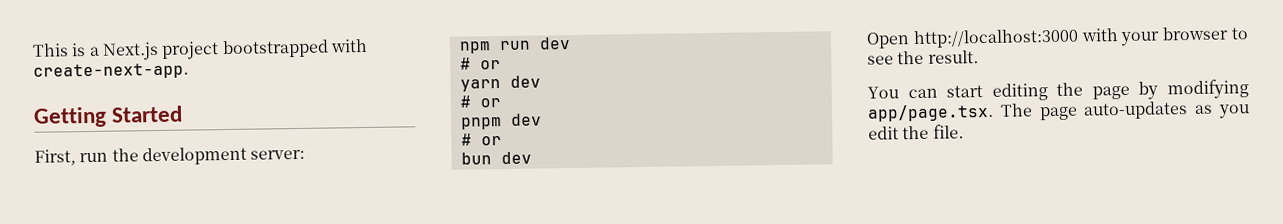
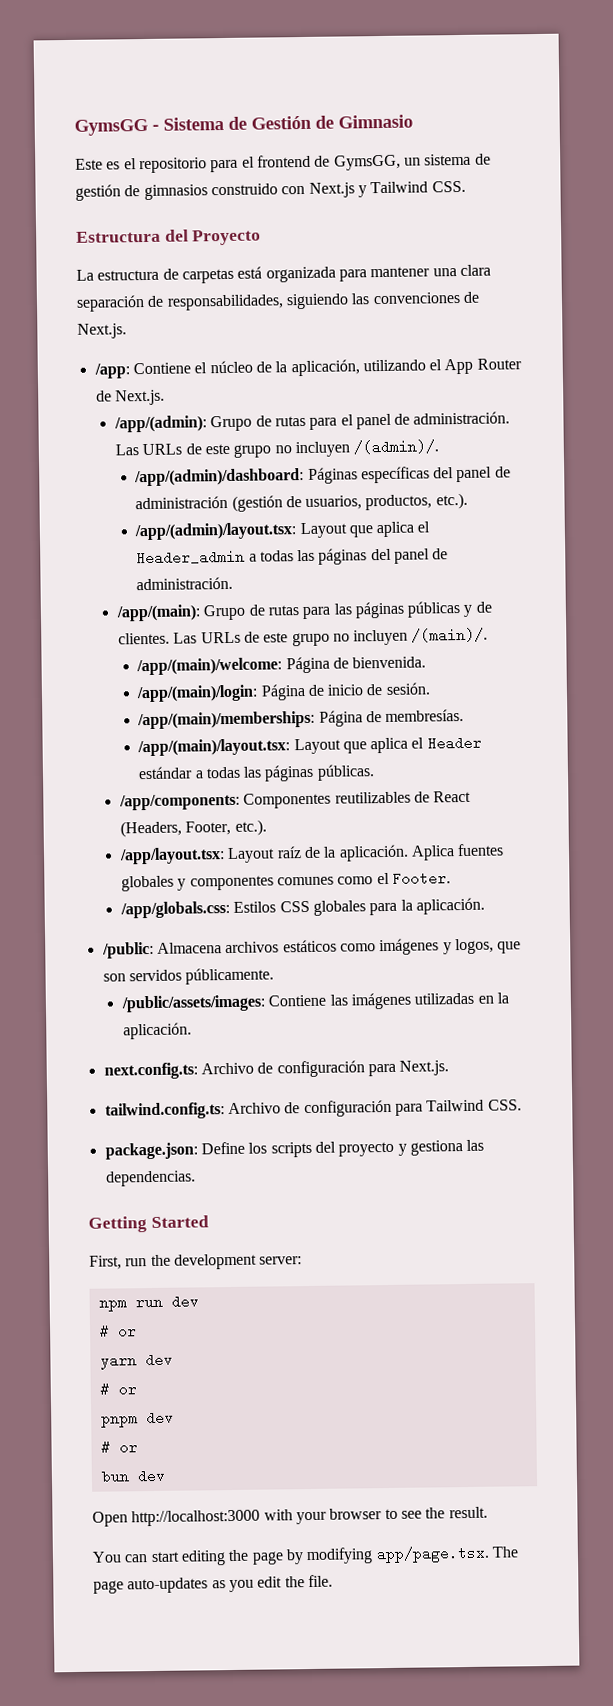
[32,38,368,61] [33,62,189,80] This is a Next.js project bootstrapped with create-next-app. -> [74,114,413,136] [75,153,491,174] [75,180,466,201] [76,229,262,246] [76,264,491,284] [76,291,480,312] [77,323,127,339] [93,358,522,379] [95,389,165,406] [113,411,511,433] [114,439,440,458] [134,466,511,487] [135,492,468,512] [134,521,431,541] [136,548,449,566] [136,576,234,591] [115,601,492,622] [117,627,489,647] [136,656,427,676] [136,682,430,703] [137,708,465,730] [137,735,482,757] [138,764,375,782] [118,790,472,811] [119,819,267,838] [118,843,505,865] [120,871,451,892] [119,897,485,919] [101,938,522,959] [102,967,275,985] [120,992,509,1013] [122,1022,192,1040] [103,1060,450,1080] [104,1099,522,1120] [104,1139,485,1160] [105,1170,196,1187] GymsGG - Sistema de Gestión de Gimnasio // Este es el repositorio para el frontend de GymsGG, un sistema de gestión de gimnasios construido con Next.js y Tailwind CSS. // Estructura del Proyecto // La estructura de carpetas está organizada para mantener una clara separación de responsabilidades, siguiendo las convenciones de Next.js. // /app: Contiene el núcleo de la aplicación, utilizando el App Router de Next.js. // /app/(admin): Grupo de rutas para el panel de administración. Las URLs de este grupo no incluyen /(admin)/. // /app/(admin)/dashboard: Páginas específicas del panel de administración (gestión de usuarios, productos, etc.). // /app/(admin)/layout.tsx: Layout que aplica el Header_admin a todas las páginas del panel de administración. // /app/(main): Grupo de rutas para las páginas públicas y de clientes. Las URLs de este grupo no incluyen /(main)/. // /app/(main)/welcome: Página de bienvenida. // /app/(main)/login: Página de inicio de sesión. // /app/(main)/memberships: Página de membresías. // /app/(main)/layout.tsx: Layout que aplica el Header estándar a todas las páginas públicas. // /app/components: Componentes reutilizables de React (Headers, Footer, etc.). // /app/layout.tsx: Layout raíz de la aplicación. Aplica fuentes globales y componentes comunes como el Footer. // /app/globals.css: Estilos CSS globales para la aplicación. // /public: Almacena archivos estáticos como imágenes y logos, que son servidos públicamente. // /public/assets/images: Contiene las imágenes utilizadas en la aplicación. // next.config.ts: Archivo de configuración para Next.js. // tailwind.config.ts: Archivo de configuración para Tailwind CSS. // package.json: Define los scripts del proyecto y gestiona las dependencias.

